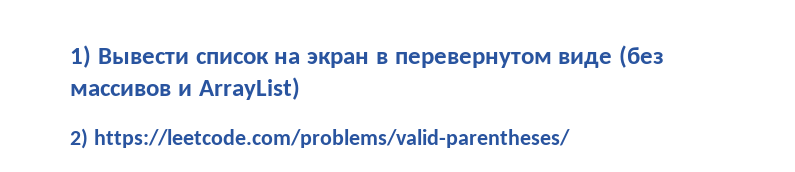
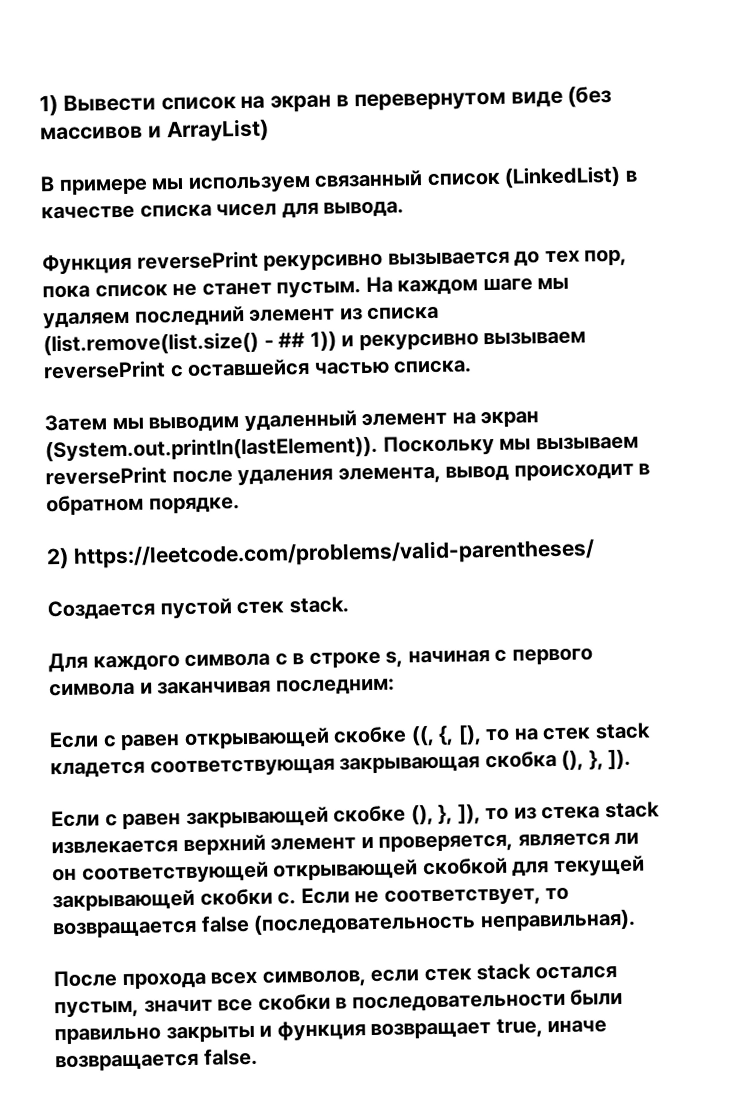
[70,128,570,149] 2) https://leetcode.com/problems/valid-parentheses/ -> [40,165,637,196] [41,201,405,220] [42,249,628,276] [42,276,570,299] [43,305,440,330] [43,330,587,357] [43,358,473,380] [44,410,540,433] [45,434,639,463] [45,463,651,487] [46,494,240,517] [46,538,595,570] [47,596,349,621] [48,648,593,673] [49,678,395,697] [49,722,651,752] [50,748,632,779] [51,801,660,831] [51,832,640,857] [52,855,645,885] [52,887,570,913] [52,908,636,940] [53,963,617,991] [54,988,624,1019] [54,1018,608,1046] [55,1047,258,1073] В примере мы используем связанный список (LinkedList) в качестве списка чисел для вывода. // Функция reversePrint рекурсивно вызывается до тех пор, пока список не станет пустым. На каждом шаге мы удаляем последний элемент из списка (list.remove(list.size() - ## 1)) и рекурсивно вызываем reversePrint с оставшейся частью списка. // Затем мы выводим удаленный элемент на экран (System.out.println(lastElement)). Поскольку мы вызываем reversePrint после удаления элемента, вывод происходит в обратном порядке. // 2) https://leetcode.com/problems/valid-parentheses/ // Создается пустой стек stack. // Для каждого символа c в строке s, начиная с первого символа и заканчивая последним: // Если c равен открывающей скобке ((, {, [), то на стек stack кладется соответствующая закрывающая скобка (), }, ]). // Если c равен закрывающей скобке (), }, ]), то из стека stack извлекается верхний элемент и проверяется, является ли он соответствующей открывающей скобкой для текущей закрывающей скобки c. Если не соответствует, то возвращается false (последовательность неправильная). // После прохода всех символов, если стек stack остался пустым, значит все скобки в последовательности были правильно закрыты и функция возвращает true, иначе возвращается false.

